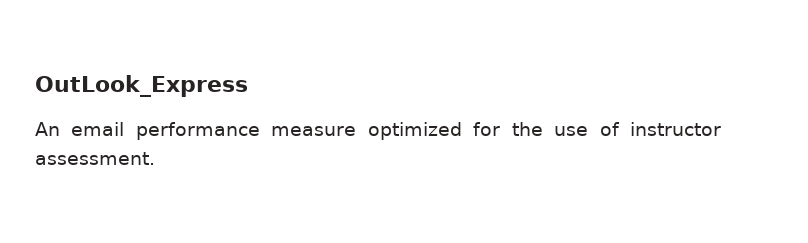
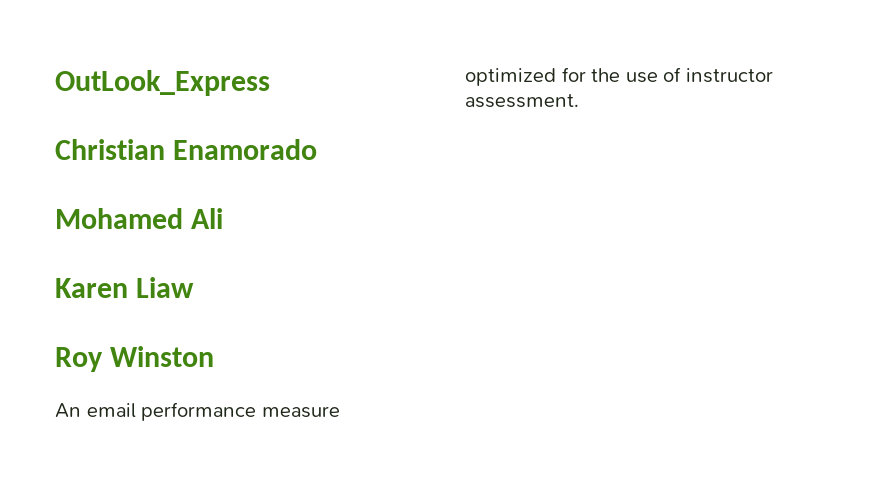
(248, 86) none -> [55,139,318,160] [55,208,224,229] [55,277,195,298] [55,346,215,372] // Christian Enamorado // Mohamed Ali // Karen Liaw // Roy Winston

